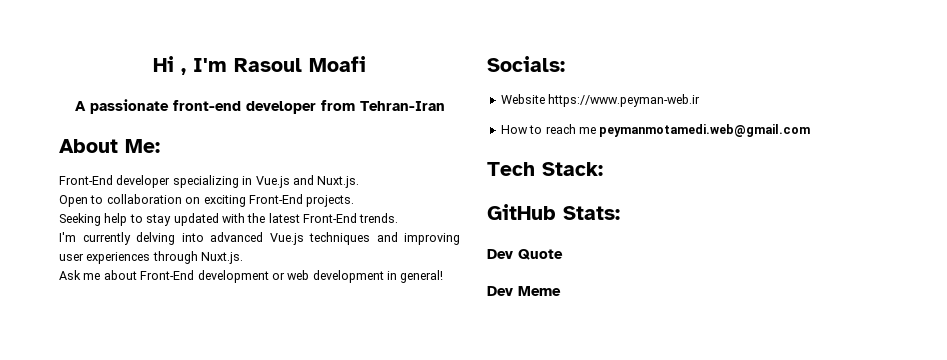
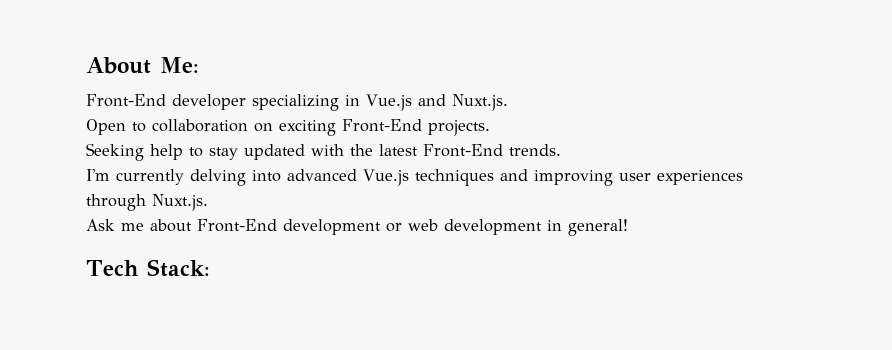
[153,56,366,75] [74,99,445,114] Hi , I'm Rasoul Moafi // A passionate front-end developer from Tehran-Iran // -> (86, 65) none
[487,56,565,72] [500,94,701,107] [500,124,811,137] [487,162,603,176] [487,204,620,220] [487,249,563,260] [487,286,561,296] Socials: // Website https://www.peyman-web.ir // How to reach me peymanmotamedi.web@gmail.com // Tech Stack: // GitHub Stats: // Dev Quote // Dev Meme -> [86,259,210,277] Tech Stack:

